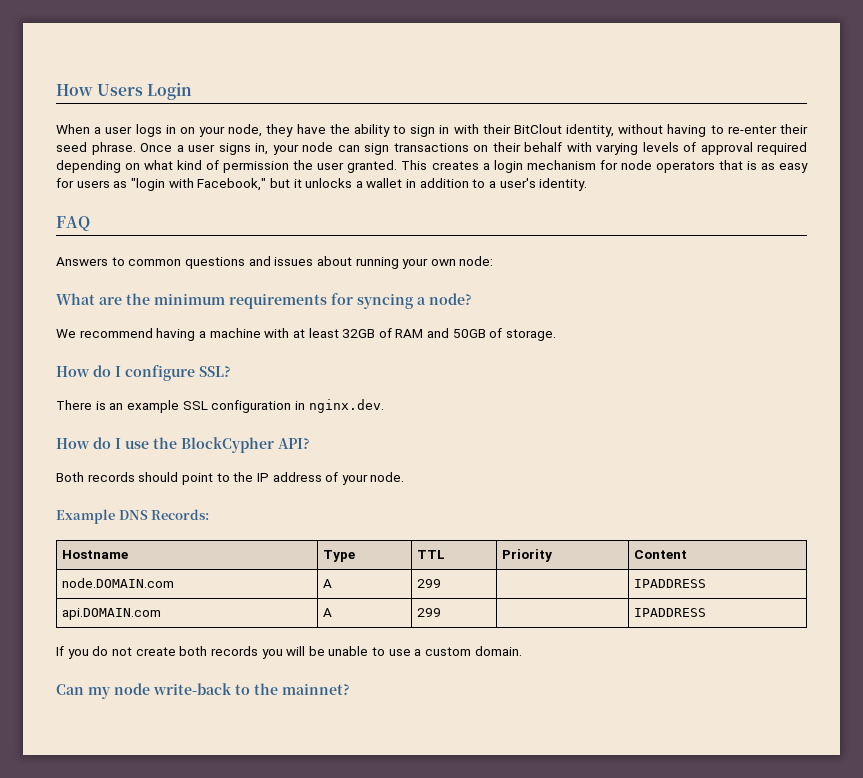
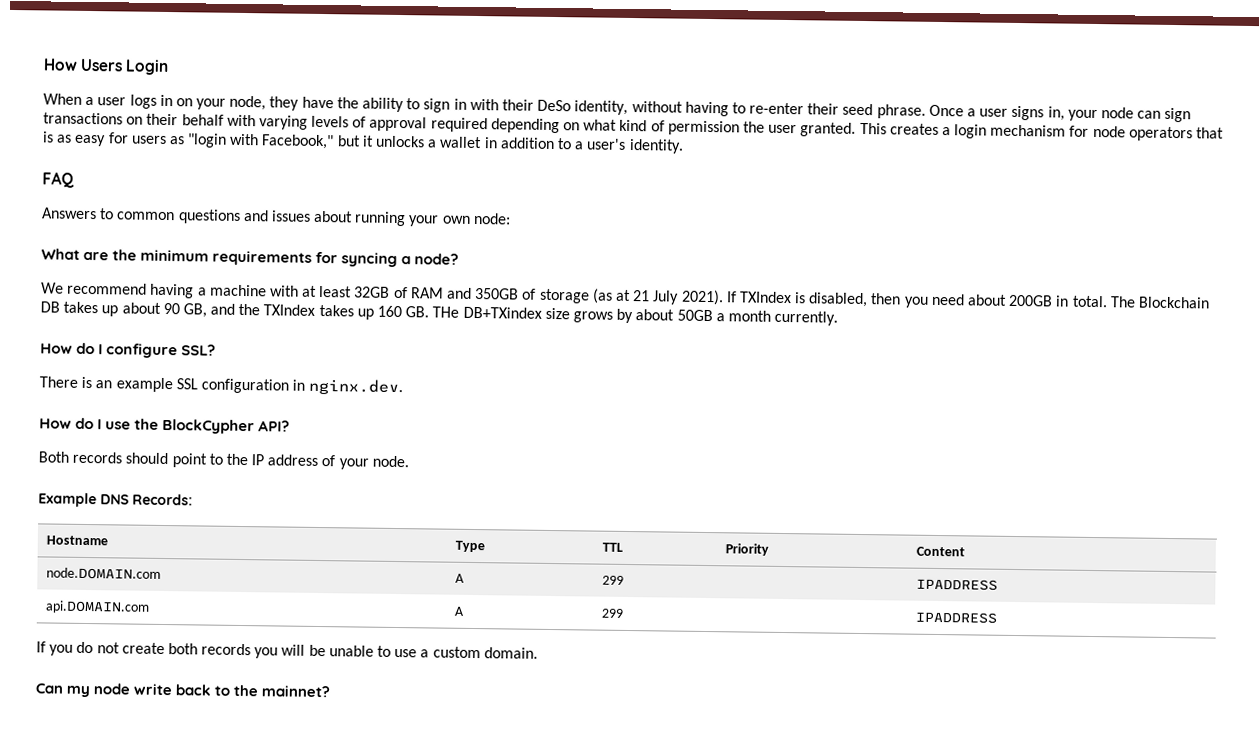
[513,124,562,134] BitClout -> [537,99,572,112] DeSo
[452,328,557,341] 50GB of storage. -> [475,287,1210,309] [40,301,839,326] 350GB of storage (as at 21 July 2021). If TXIndex is disabled, then you need about 200GB in total. The Blockchain DB takes up about 90 GB, and the TXIndex takes up 160 GB. THe DB+TXindex size grows by about 50GB a month currently.
[153,683,232,695] write-back -> [133,683,212,696] write back

